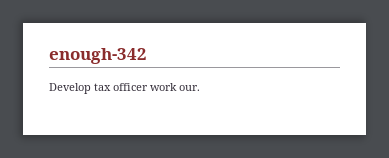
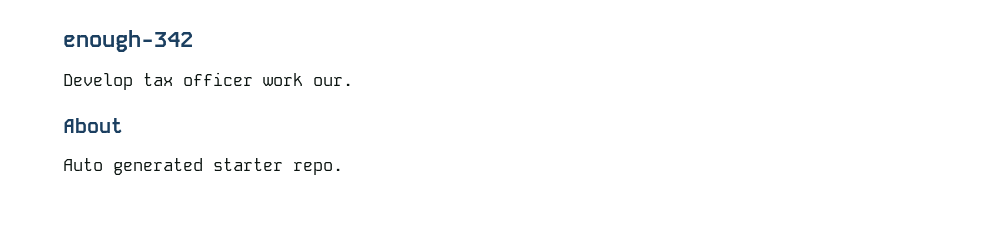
(200, 88) none -> [63,118,123,133] [63,158,343,175] // About // Auto generated starter repo.

